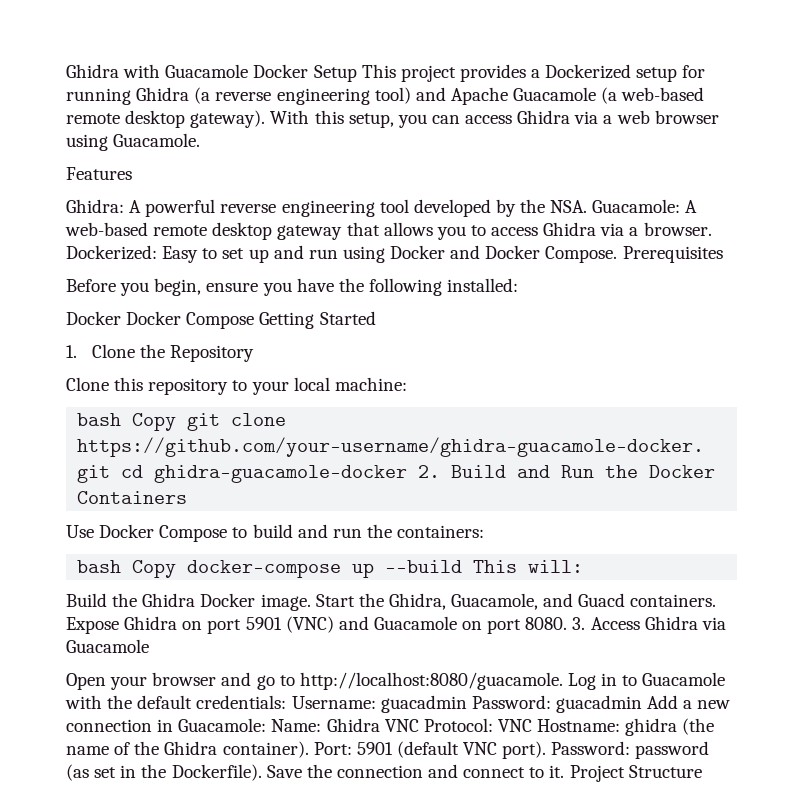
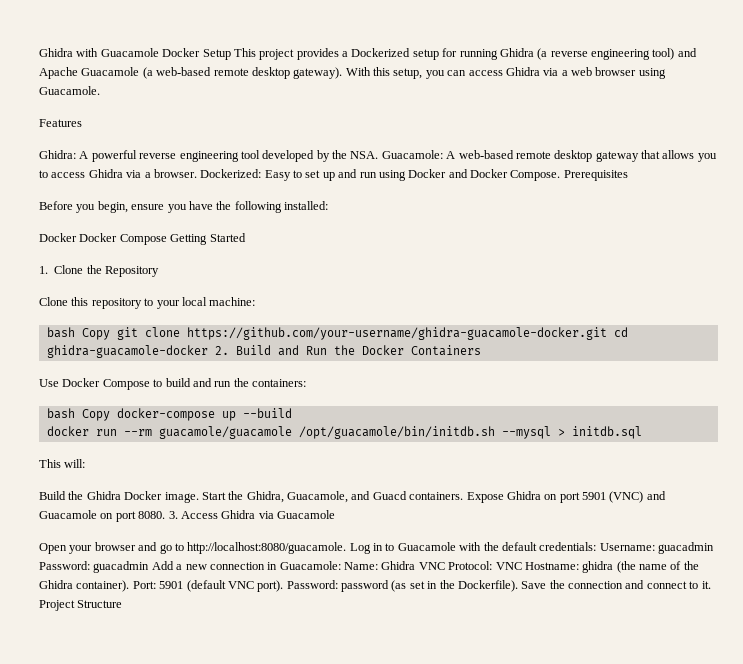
(463, 566) none -> [46,426,642,439] // docker run --rm guacamole/guacamole /opt/guacamole/bin/initdb.sh --mysql > initdb.sql //

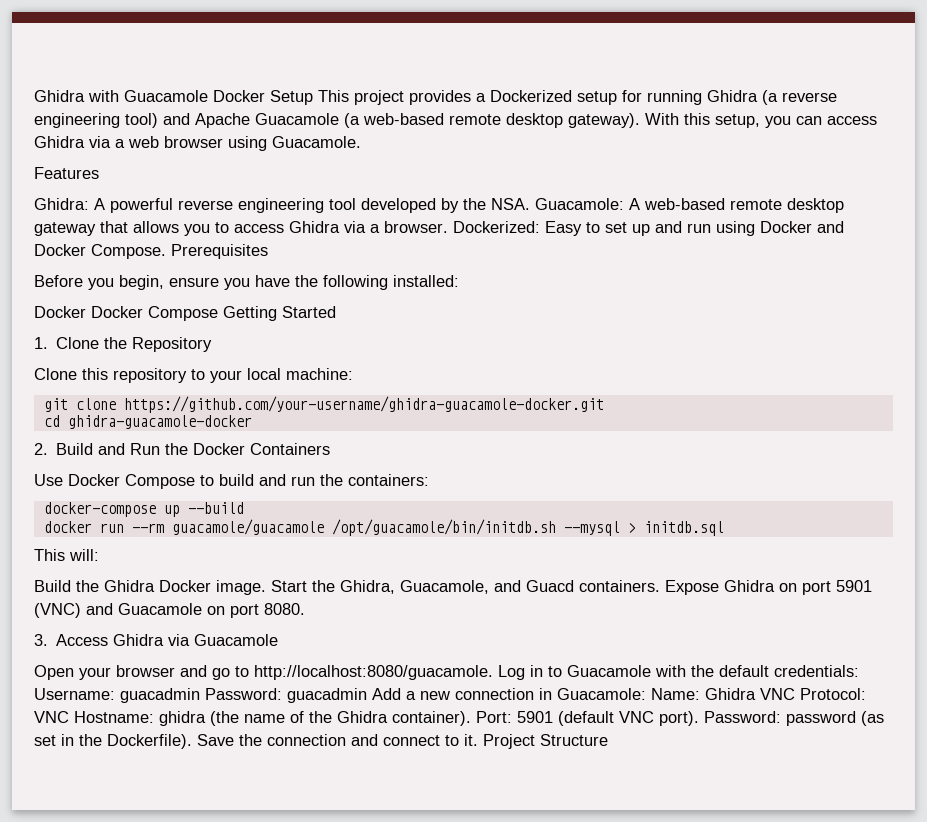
[46,327,110,340] bash Copy -> (353, 374) none
(607, 333) none -> (604, 404) //
(208, 351) none -> (252, 422) //
[46,408,110,421] bash Copy -> (429, 480) none
(166, 515) none -> (305, 609) //

